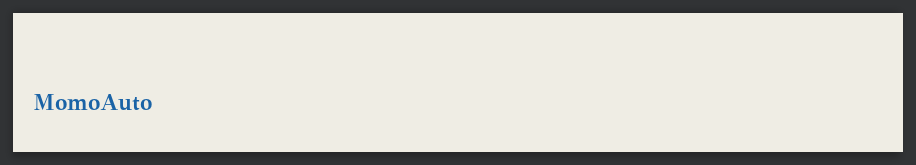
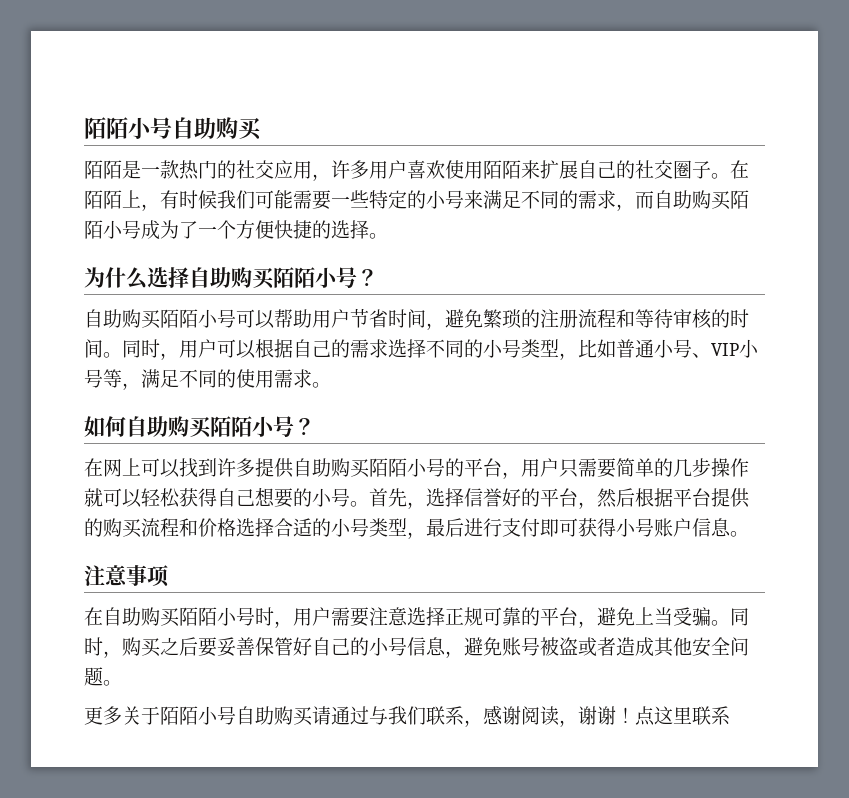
[33,94,152,111] MomoAuto -> [84,117,262,140] [84,160,749,181] [84,190,749,211] [84,220,388,240] [84,267,378,290] [84,308,749,330] [84,339,759,360] [84,369,331,390] [84,416,315,438] [84,458,749,479] [84,487,750,509] [84,518,749,539] [84,565,169,587] [84,607,749,628] [84,637,749,658] [84,667,122,686] [84,706,730,727] 陌陌小号自助购买 // 陌陌是一款热门的社交应用，许多用户喜欢使用陌陌来扩展自己的社交圈子。在陌陌上，有时候我们可能需要一些特定的小号来满足不同的需求，而自助购买陌陌小号成为了一个方便快捷的选择。 // 为什么选择自助购买陌陌小号？ // 自助购买陌陌小号可以帮助用户节省时间，避免繁琐的注册流程和等待审核的时间。同时，用户可以根据自己的需求选择不同的小号类型，比如普通小号、VIP小号等，满足不同的使用需求。 // 如何自助购买陌陌小号？ // 在网上可以找到许多提供自助购买陌陌小号的平台，用户只需要简单的几步操作就可以轻松获得自己想要的小号。首先，选择信誉好的平台，然后根据平台提供的购买流程和价格选择合适的小号类型，最后进行支付即可获得小号账户信息。 // 注意事项 // 在自助购买陌陌小号时，用户需要注意选择正规可靠的平台，避免上当受骗。同时，购买之后要妥善保管好自己的小号信息，避免账号被盗或者造成其他安全问题。 // 更多关于陌陌小号自助购买请通过与我们联系，感谢阅读，谢谢！点这里联系

